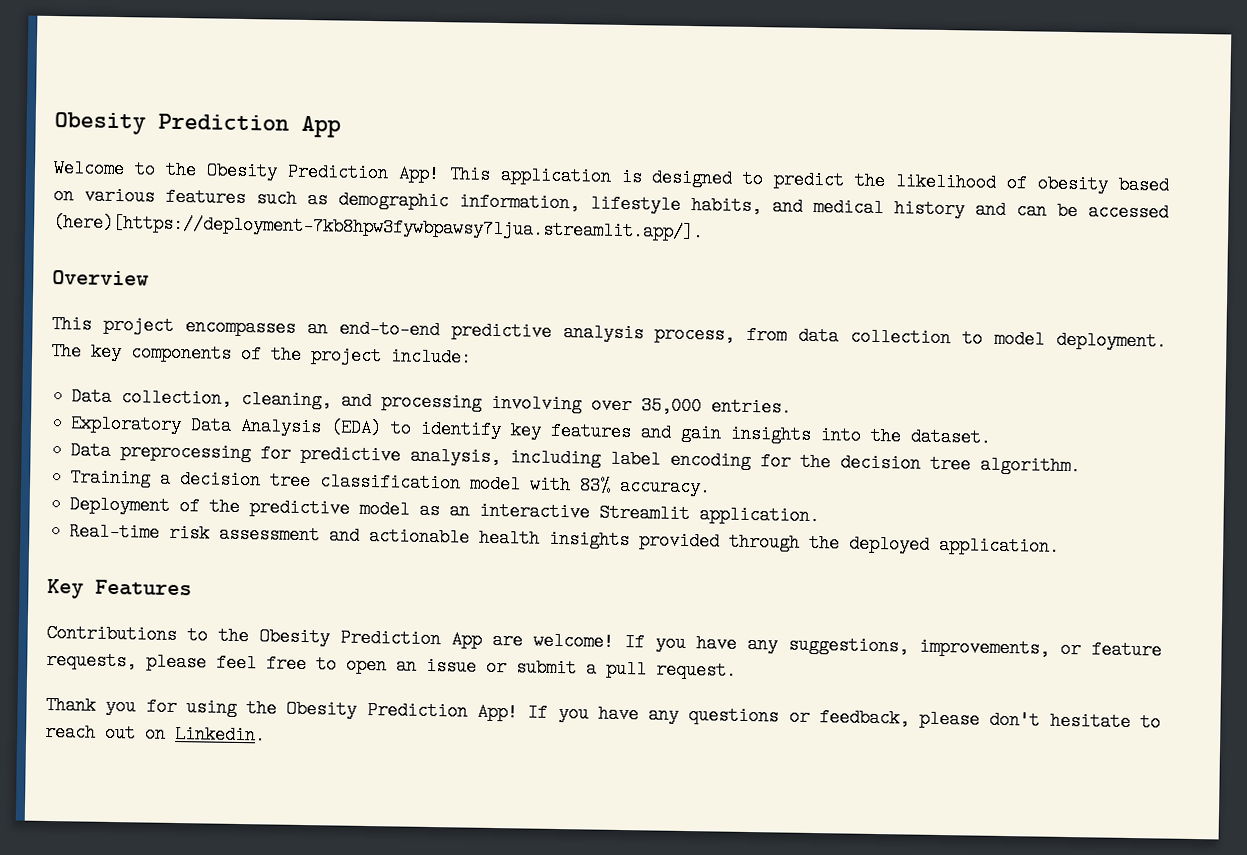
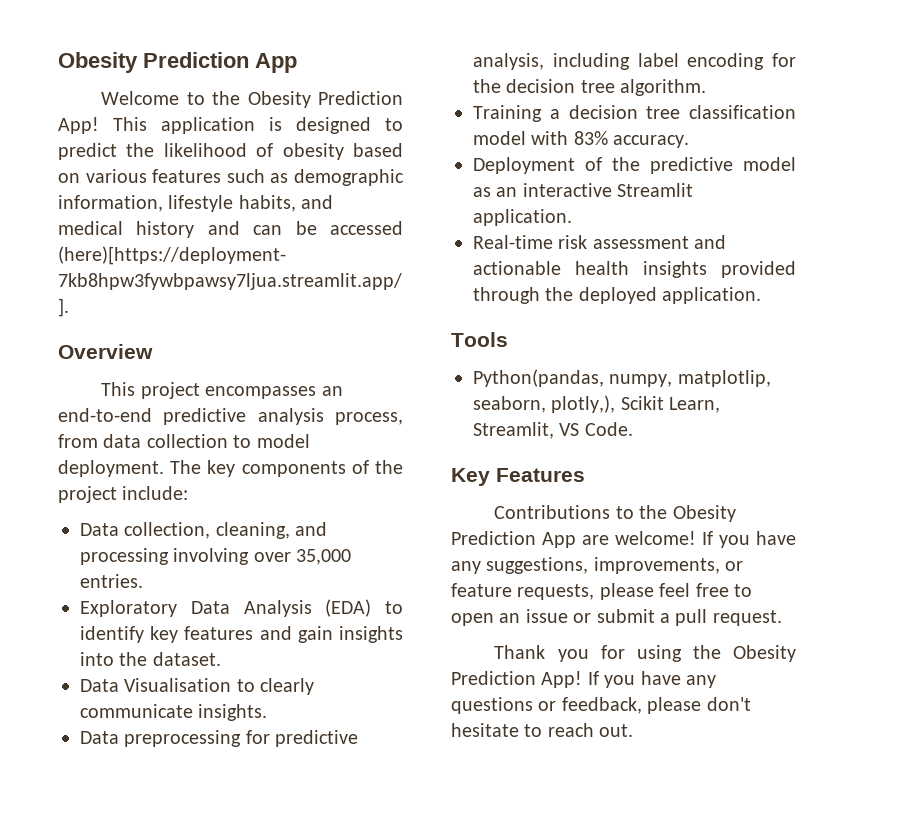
(993, 437) none -> [80,678,315,695] [80,704,268,721] // Data Visualisation to clearly communicate insights.
(1061, 545) none -> [451,332,508,347] [473,369,771,387] [473,395,721,413] [473,422,633,439] // Tools // Python(pandas, numpy, matplotlip, seaborn, plotly,), Scikit Learn, Streamlit, VS Code.
[104,723,266,745] out on Linkedin. -> [599,724,634,737] out.

